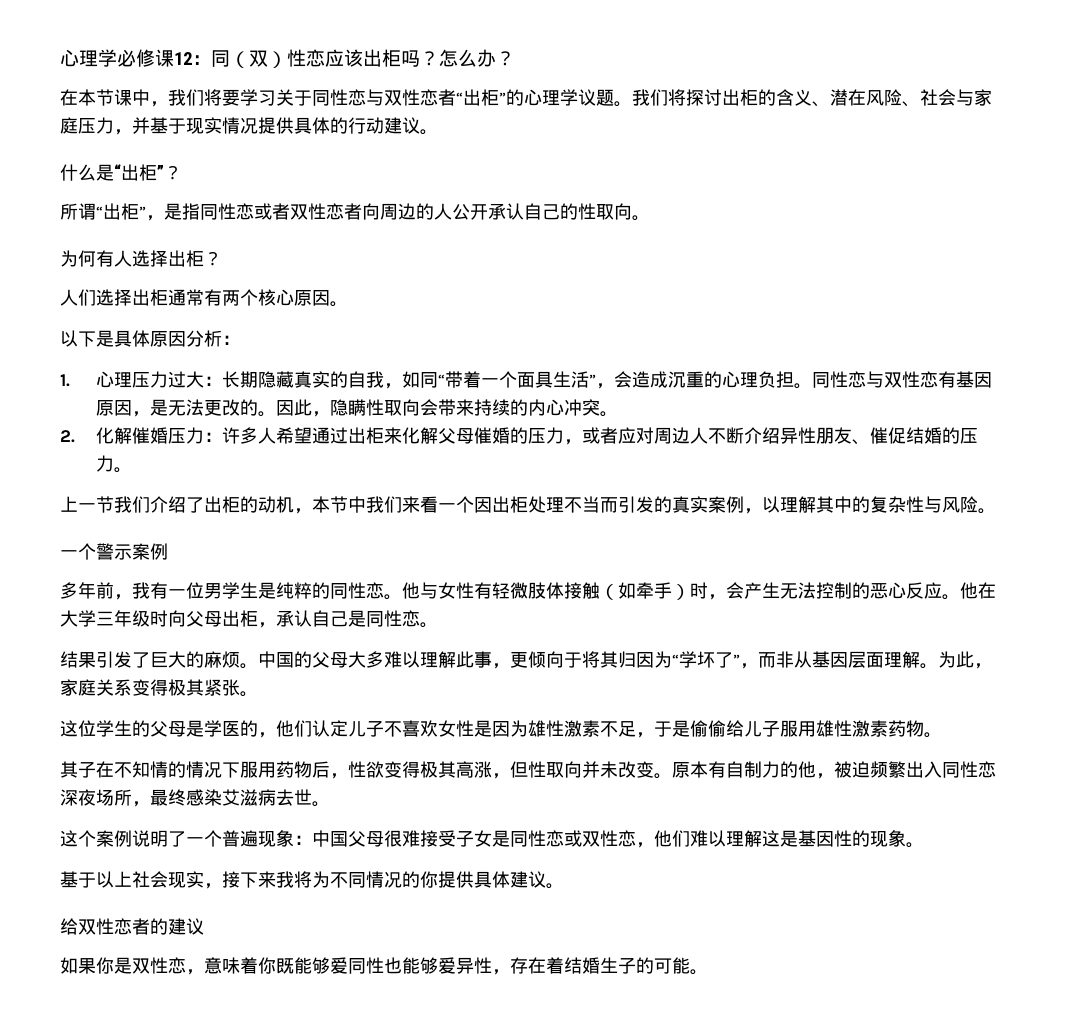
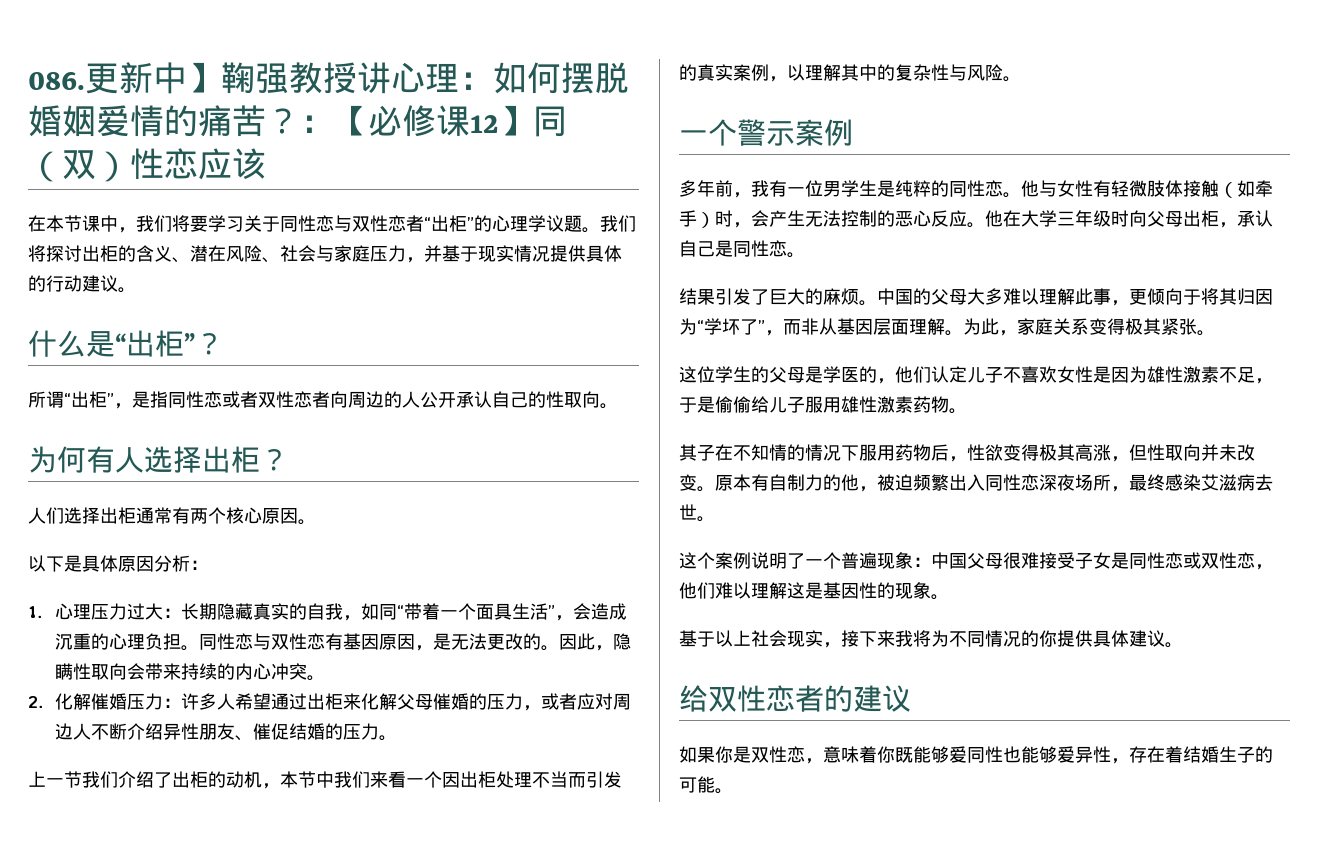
[60,49,117,67] 心理学 -> [28,62,629,94] [28,105,368,137] 086.更新中】鞠强教授讲心理：如何摆脱婚姻爱情的痛苦？：【
[192,55,211,65] ： -> [499,105,533,136] 】
[363,49,515,67] 出柜吗？怎么办？ -> (266, 164) none

